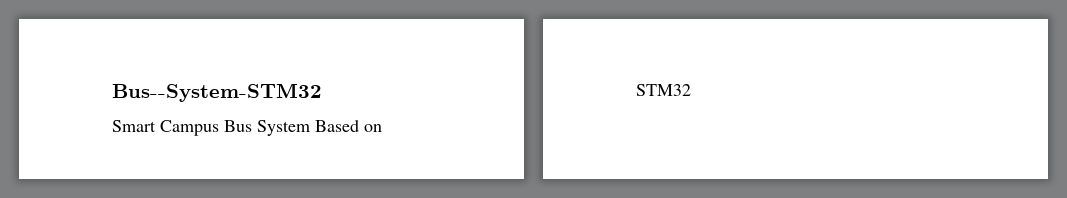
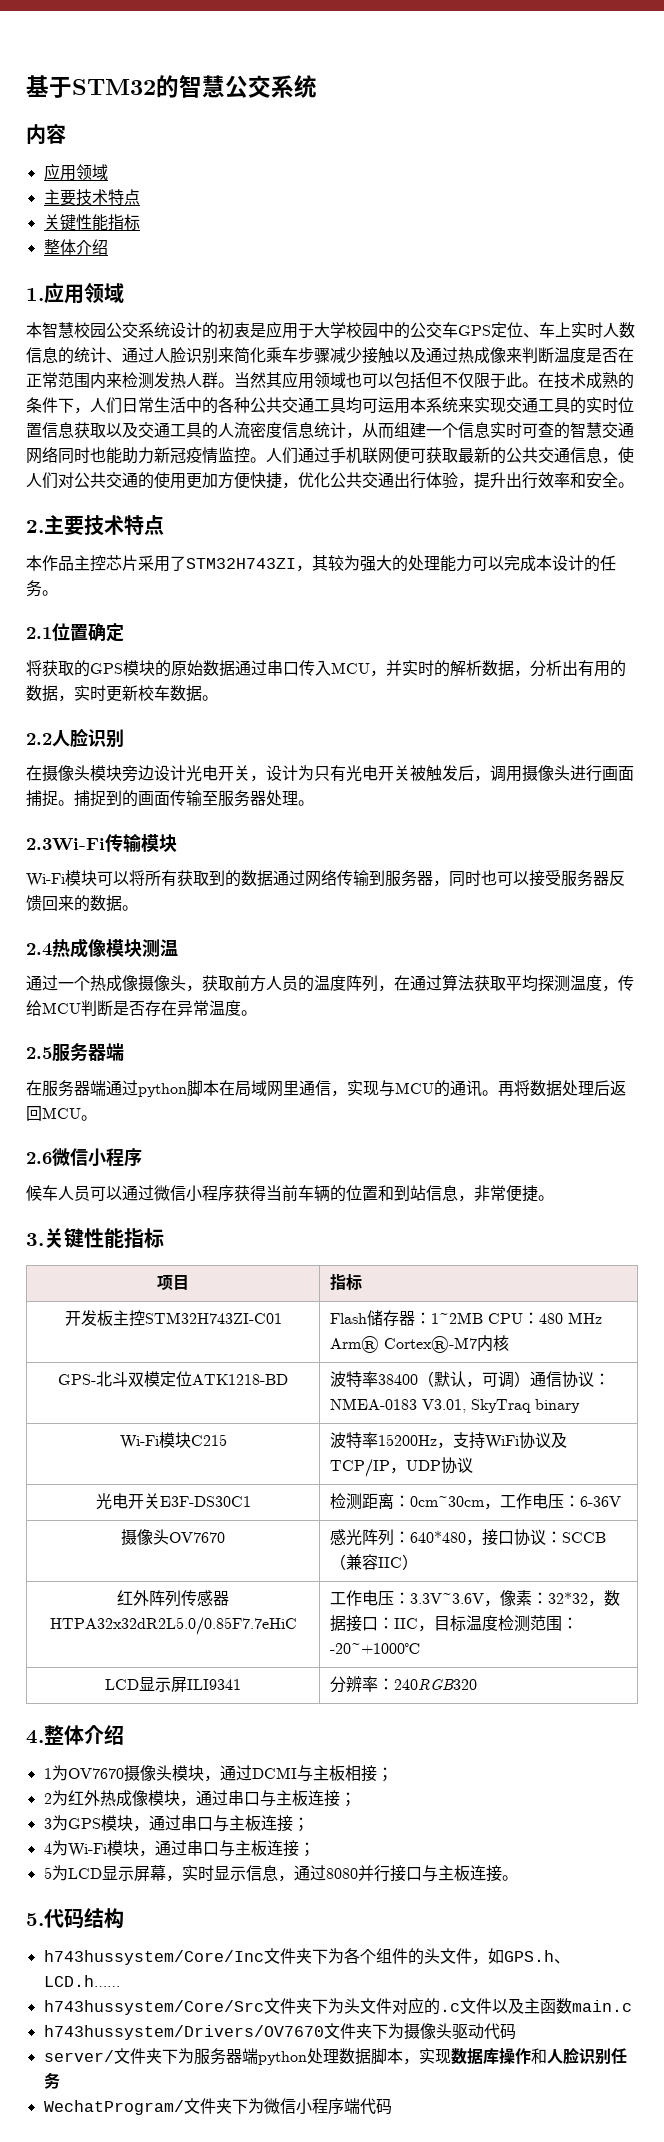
[112,83,322,102] [112,120,382,136] [636,84,691,96] Bus--System-STM32 // Smart Campus Bus System Based on STM32 -> [26,75,317,98] [26,124,66,145] [43,163,108,181] [43,189,140,206] [43,214,140,231] [43,239,108,255] [26,282,124,304] [26,321,635,339] [26,347,634,364] [26,371,634,389] [26,397,634,414] [26,422,634,439] [26,446,634,464] [26,472,634,489] [26,515,164,536] [26,555,616,572] [26,580,58,597] [26,623,124,642] [26,660,626,677] [26,685,218,702] [26,728,124,748] [26,765,634,782] [26,790,314,807] [26,833,177,852] [26,869,625,887] [26,895,138,912] [26,938,178,958] [26,974,634,992] [26,1000,257,1016] [26,1043,124,1062] [26,1080,626,1097] [26,1106,97,1121] [26,1148,142,1167] [26,1185,554,1202] [26,1228,164,1248] [157,1275,189,1291] [330,1274,363,1290] [64,1310,282,1327] [330,1310,603,1326] [330,1335,510,1353] [57,1371,288,1387] [330,1371,611,1388] [330,1398,581,1413] [119,1432,227,1449] [330,1432,568,1449] [330,1457,474,1477] [95,1493,251,1510] [330,1493,622,1510] [120,1529,225,1545] [330,1529,607,1546] [330,1554,419,1570] [116,1590,229,1607] [49,1617,297,1635] [330,1590,621,1607] [330,1615,579,1632] [330,1643,421,1654] [104,1677,241,1692] [330,1676,478,1693] [26,1725,124,1745] [43,1765,393,1782] [43,1790,356,1807] [43,1815,309,1832] [43,1840,315,1857] [43,1865,518,1882] [26,1908,124,1929] [43,1948,570,1965] [43,1975,120,1987] [43,1997,632,2015] [43,2023,516,2040] [43,2047,627,2065] [43,2072,60,2089] [43,2098,392,2115] 基于STM32的智慧公交系统 // 内容 // 应用领域 // 主要技术特点 // 关键性能指标 // 整体介绍 // 1.应用领域 // 本智慧校园公交系统设计的初衷是应用于大学校园中的公交车GPS定位、车上实时人数信息的统计、通过人脸识别来简化乘车步骤减少接触以及通过热成像来判断温度是否在正常范围内来检测发热人群。当然其应用领域也可以包括但不仅限于此。在技术成熟的条件下，人们日常生活中的各种公共交通工具均可运用本系统来实现交通工具的实时位置信息获取以及交通工具的人流密度信息统计，从而组建一个信息实时可查的智慧交通网络同时也能助力新冠疫情监控。人们通过手机联网便可获取最新的公共交通信息，使人们对公共交通的使用更加方便快捷，优化公共交通出行体验，提升出行效率和安全。 // 2.主要技术特点 // 本作品主控芯片采用了STM32H743ZI，其较为强大的处理能力可以完成本设计的任务。 // 2.1位置确定 // 将获取的GPS模块的原始数据通过串口传入MCU，并实时的解析数据，分析出有用的数据，实时更新校车数据。 // 2.2人脸识别 // 在摄像头模块旁边设计光电开关，设计为只有光电开关被触发后，调用摄像头进行画面捕捉。捕捉到的画面传输至服务器处理。 // 2.3Wi-Fi传输模块 // Wi-Fi模块可以将所有获取到的数据通过网络传输到服务器，同时也可以接受服务器反馈回来的数据。 // 2.4热成像模块测温 // 通过一个热成像摄像头，获取前方人员的温度阵列，在通过算法获取平均探测温度，传给MCU判断是否存在异常温度。 // 2.5服务器端 // 在服务器端通过python脚本在局域网里通信，实现与MCU的通讯。再将数据处理后返回MCU。 // 2.6微信小程序 // 候车人员可以通过微信小程序获得当前车辆的位置和到站信息，非常便捷。 // 3.关键性能指标 // 项目 | 指标 // 开发板主控STM32H743ZI-C01 | Flash储存器：1~2MB CPU：480 MHz Arm® Cortex®-M7内核 // GPS-北斗双模定位ATK1218-BD | 波特率38400（默认，可调）通信协议：NMEA-0183 V3.01, SkyTraq binary // Wi-Fi模块C215 | 波特率15200Hz，支持WiFi协议及TCP/IP，UDP协议 // 光电开关E3F-DS30C1 | 检测距离：0cm~30cm，工作电压：6-36V // 摄像头OV7670 | 感光阵列：640*480，接口协议：SCCB（兼容IIC） // 红外阵列传感器HTPA32x32dR2L5.0/0.85F7.7eHiC | 工作电压：3.3V~3.6V，像素：32*32，数据接口：IIC，目标温度检测范围：-20~+1000℃ // LCD显示屏ILI9341 | 分辨率：240RGB320 // 4.整体介绍 // 1为OV7670摄像头模块，通过DCMI与主板相接； // 2为红外热成像模块，通过串口与主板连接； // 3为GPS模块，通过串口与主板连接； // 4为Wi-Fi模块，通过串口与主板连接； // 5为LCD显示屏幕，实时显示信息，通过8080并行接口与主板连接。 // 5.代码结构 // h743hussystem/Core/Inc文件夹下为各个组件的头文件，如GPS.h、LCD.h…… // h743hussystem/Core/Src文件夹下为头文件对应的.c文件以及主函数main.c // h743hussystem/Drivers/OV7670文件夹下为摄像头驱动代码 // server/文件夹下为服务器端python处理数据脚本，实现数据库操作和人脸识别任务 // WechatProgram/文件夹下为微信小程序端代码

